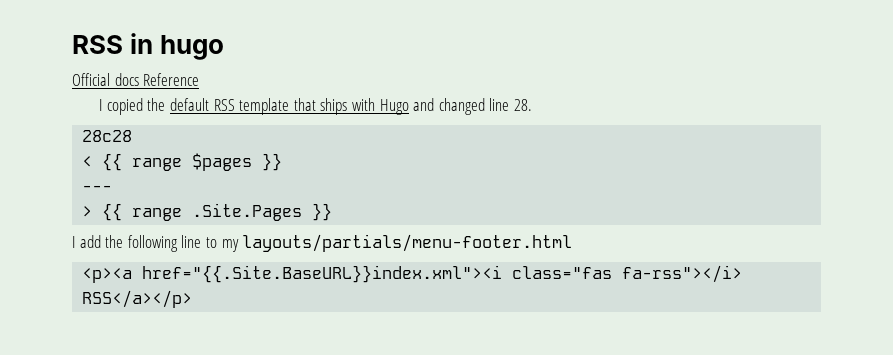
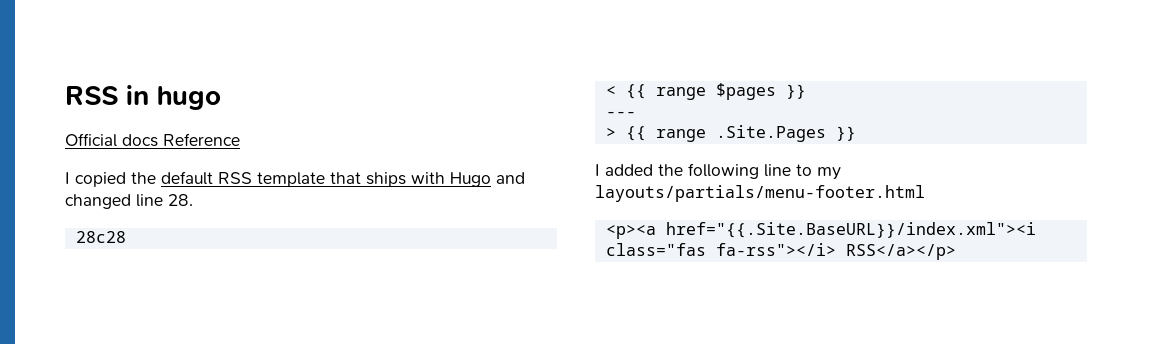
[79,235,101,248] add -> [605,164,653,176] added
[142,265,503,283] href="{{.Site.BaseURL}}index.xml"><i -> [665,222,1036,238] href="{{.Site.BaseURL}}/index.xml"><i

